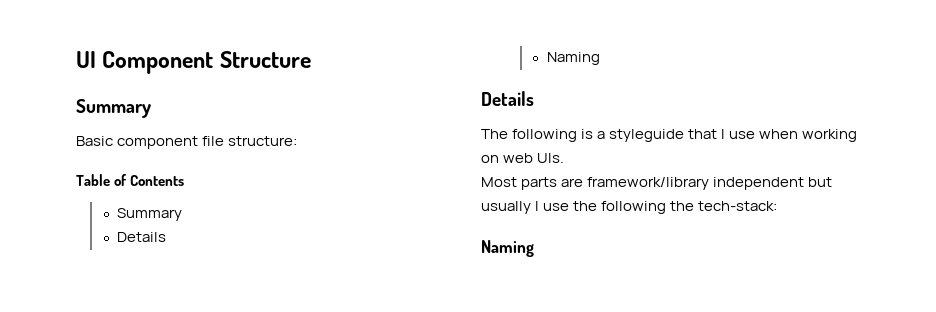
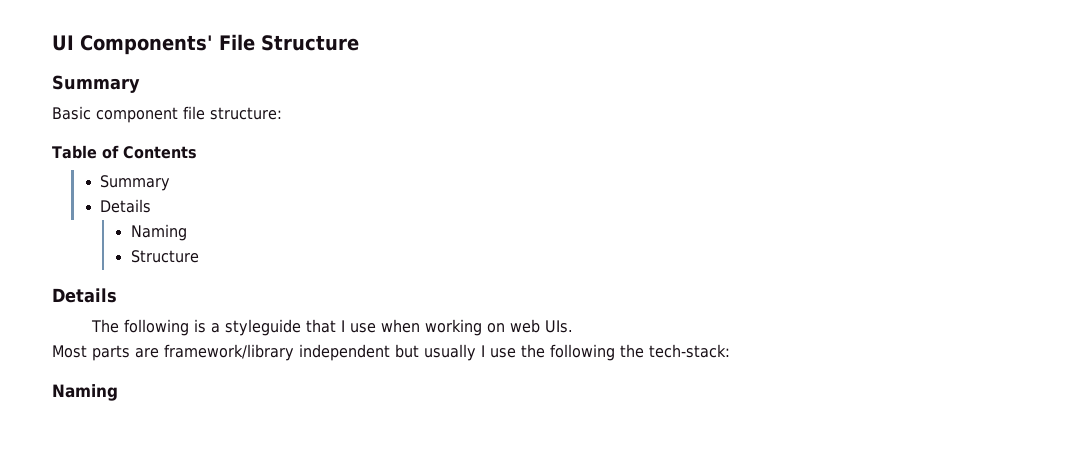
[102,51,214,74] Component -> [80,34,255,55] Components' File
(600, 58) none -> [130,250,199,263] // Structure

